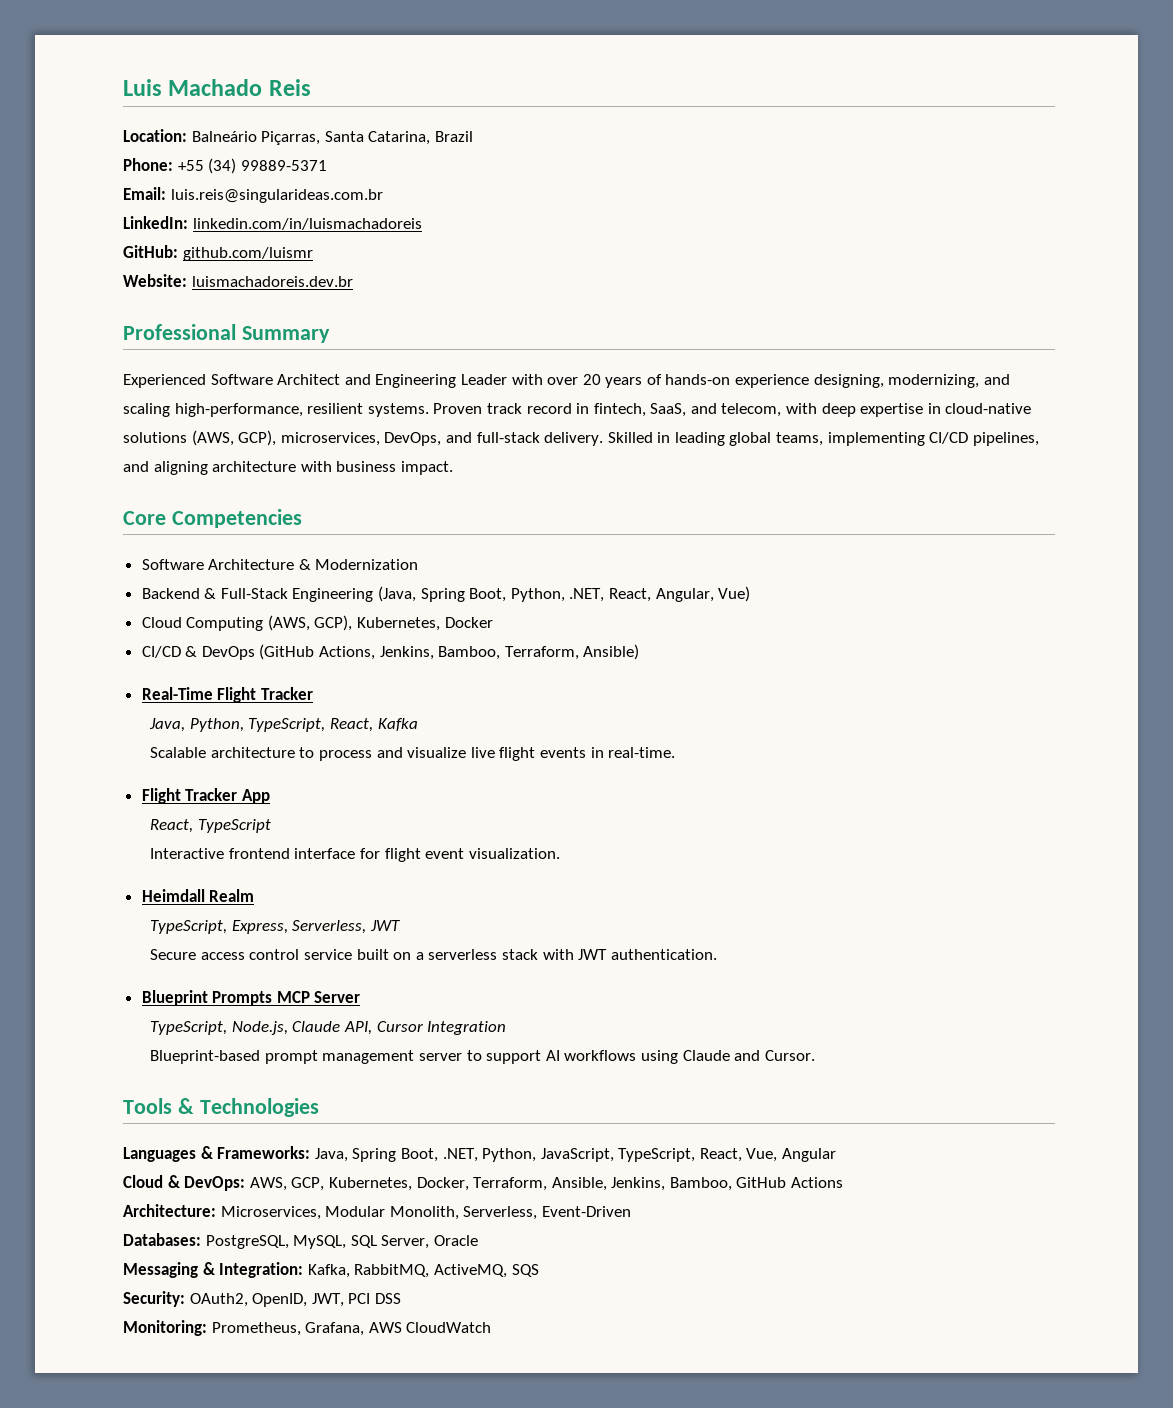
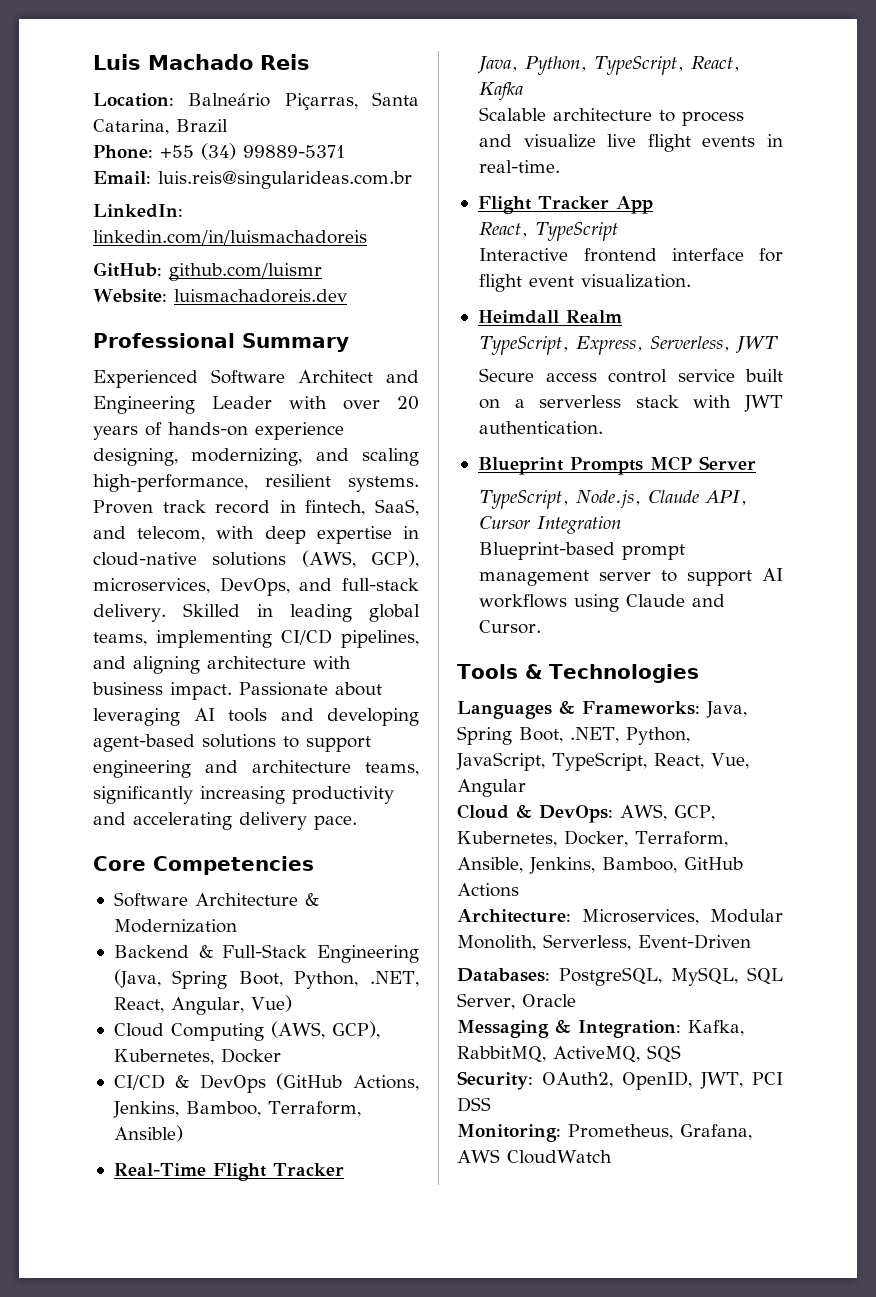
[191,276,353,287] luismachadoreis.dev.br -> [173,289,347,303] luismachadoreis.dev
(453, 468) none -> [239,682,382,696] [93,708,419,726] [93,734,371,752] [93,760,419,778] [93,786,394,804] [93,812,357,830] Passionate about leveraging AI tools and developing agent-based solutions to support engineering and architecture teams, significantly increasing productivity and accelerating delivery pace.

